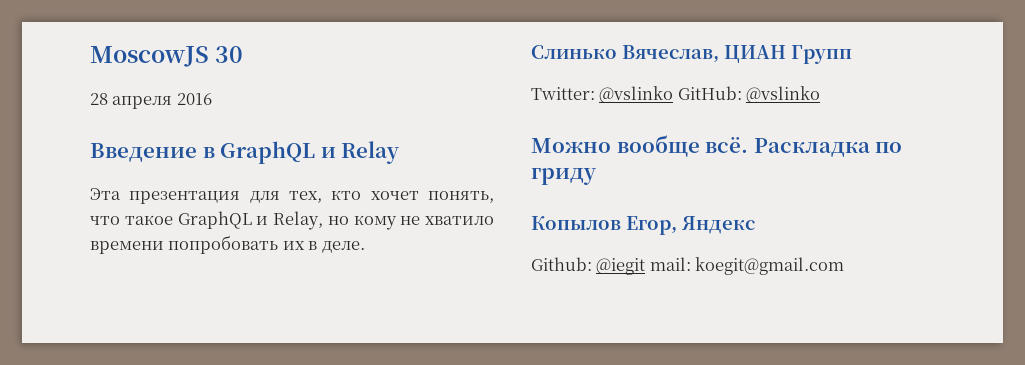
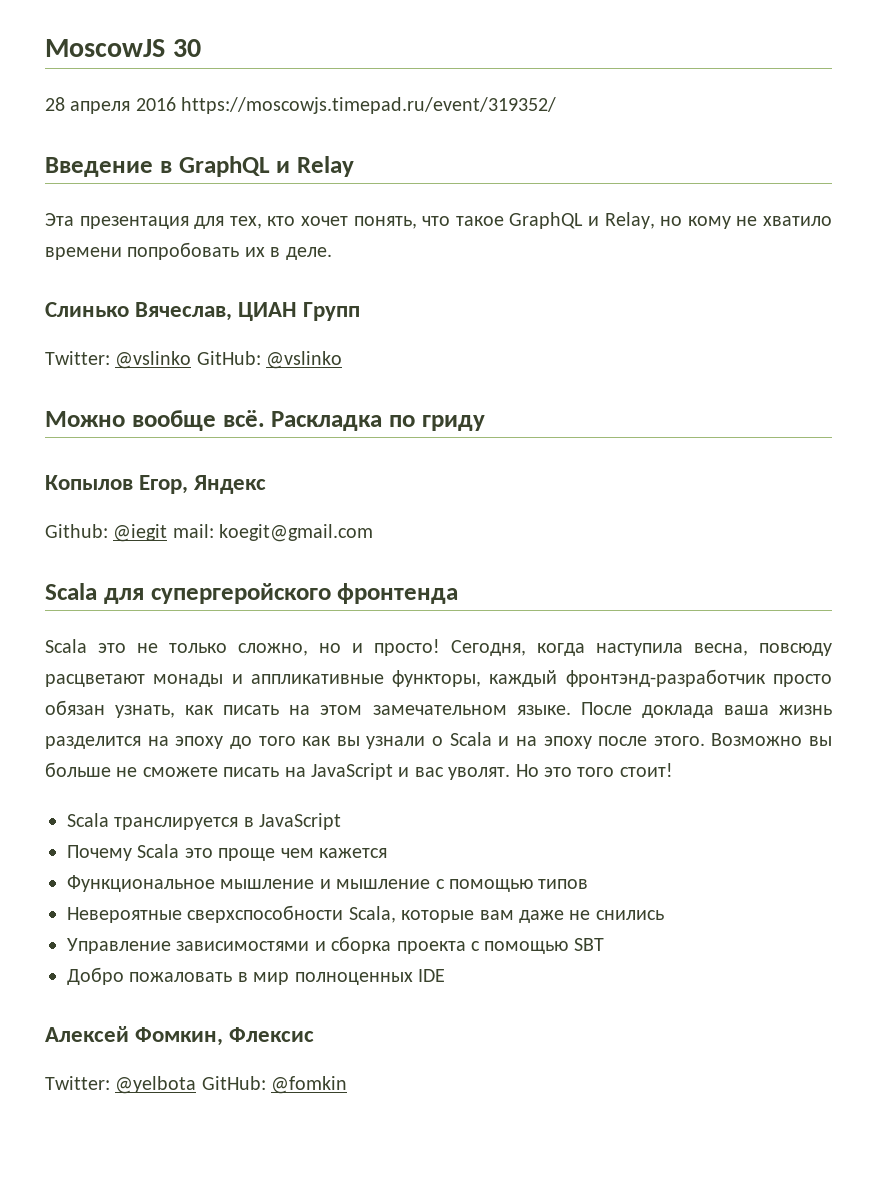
(212, 99) none -> [181,97,557,114] https://moscowjs.timepad.ru/event/319352/
(845, 266) none -> [45,583,459,604] [45,639,832,656] [45,669,832,687] [45,700,833,718] [45,732,832,749] [45,762,673,780] [67,813,342,830] [67,844,387,861] [67,875,589,892] [67,905,664,923] [67,936,604,954] [67,967,445,985] [45,1026,315,1046] [45,1076,348,1094] // Scala для супергеройского фронтенда // Scala это не только сложно, но и просто! Сегодня, когда наступила весна, повсюду расцветают монады и аппликативные функторы, каждый фронтэнд-разработчик просто обязан узнать, как писать на этом замечательном языке. После доклада ваша жизнь разделится на эпоху до того как вы узнали о Scala и на эпоху после этого. Возможно вы больше не сможете писать на JavaScript и вас уволят. Но это того стоит! // Scala транслируется в JavaScript // Почему Scala это проще чем кажется // Функциональное мышление и мышление с помощью типов // Невероятные сверхспособности Scala, которые вам даже не снились // Управление зависимостями и сборка проекта с помощью SBT // Добро пожаловать в мир полноценных IDE // Алексей Фомкин, Флексис // Twitter: @yelbota GitHub: @fomkin

